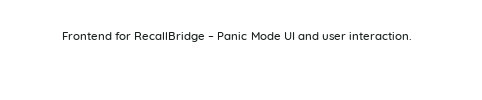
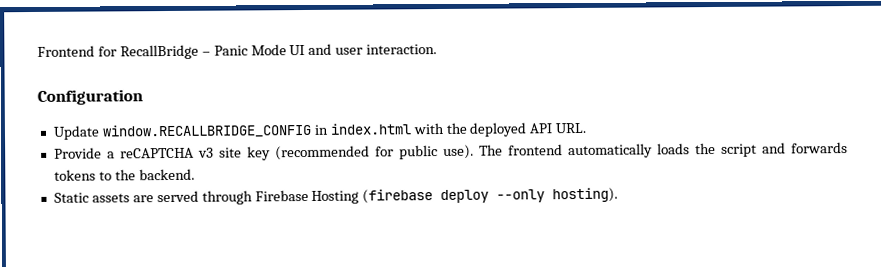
(412, 36) none -> [37,89,143,105] [52,122,587,140] [53,142,848,161] [53,168,195,181] [53,187,619,205] // Configuration // Update window.RECALLBRIDGE_CONFIG in index.html with the deployed API URL. // Provide a reCAPTCHA v3 site key (recommended for public use). The frontend automatically loads the script and forwards tokens to the backend. // Static assets are served through Firebase Hosting (firebase deploy --only hosting).

